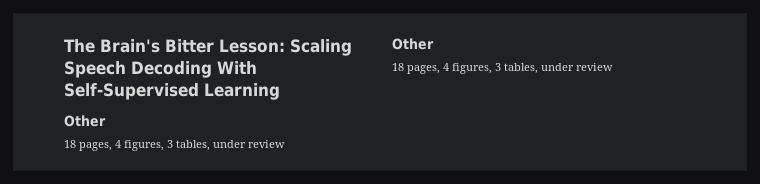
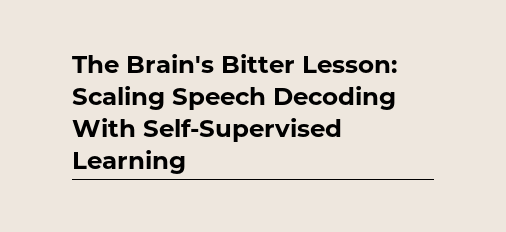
[64,115,106,127] [64,140,285,151] [392,38,434,50] [392,63,613,74] // Other // 18 pages, 4 figures, 3 tables, under review // Other // 18 pages, 4 figures, 3 tables, under review -> (186, 162) none

